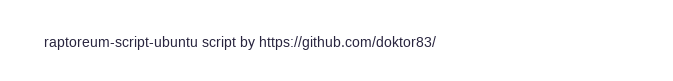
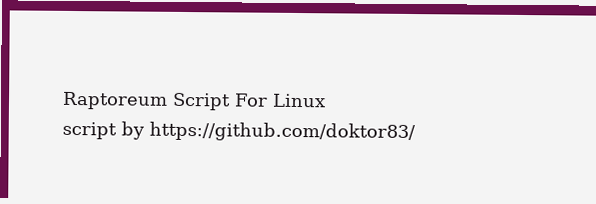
[44,36,198,50] raptoreum-script-ubuntu -> [62,91,326,111] Raptoreum Script For Linux //

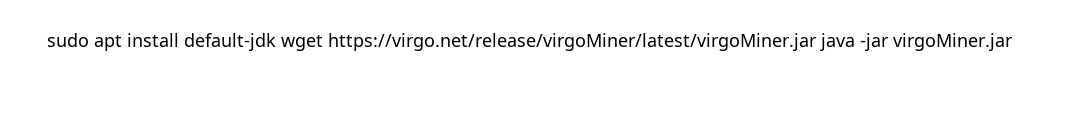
[62,91,326,111] [62,121,416,143] Raptoreum Script For Linux // script by https://github.com/doktor83/ -> [47,33,1013,51] sudo apt install default-jdk wget https://virgo.net/release/virgoMiner/latest/virgoMiner.jar java -jar virgoMiner.jar

